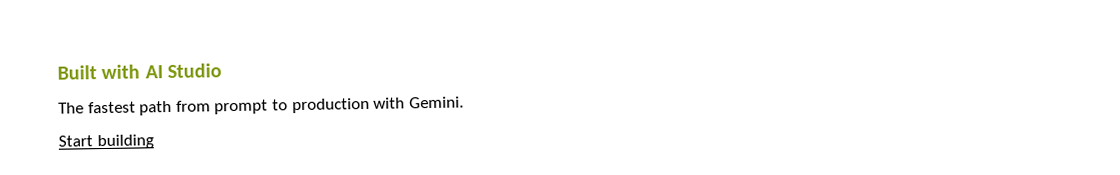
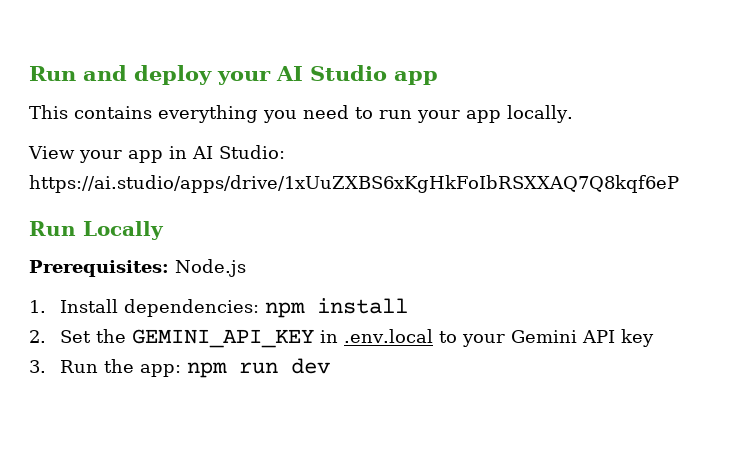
[57,63,222,80] [58,96,464,116] [58,134,154,150] Built with AI Studio // The fastest path from prompt to production with Gemini. // Start building -> [29,65,438,85] [29,105,573,123] [28,145,285,163] [29,175,679,193] [29,221,164,240] [29,259,246,277] [29,298,408,318] [29,329,654,348] [29,358,330,378] Run and deploy your AI Studio app // This contains everything you need to run your app locally. // View your app in AI Studio: https://ai.studio/apps/drive/1xUuZXBS6xKgHkFoIbRSXXAQ7Q8kqf6eP // Run Locally // Prerequisites: Node.js // 1. Install dependencies: npm install // 2. Set the GEMINI_API_KEY in .env.local to your Gemini API key // 3. Run the app: npm run dev

